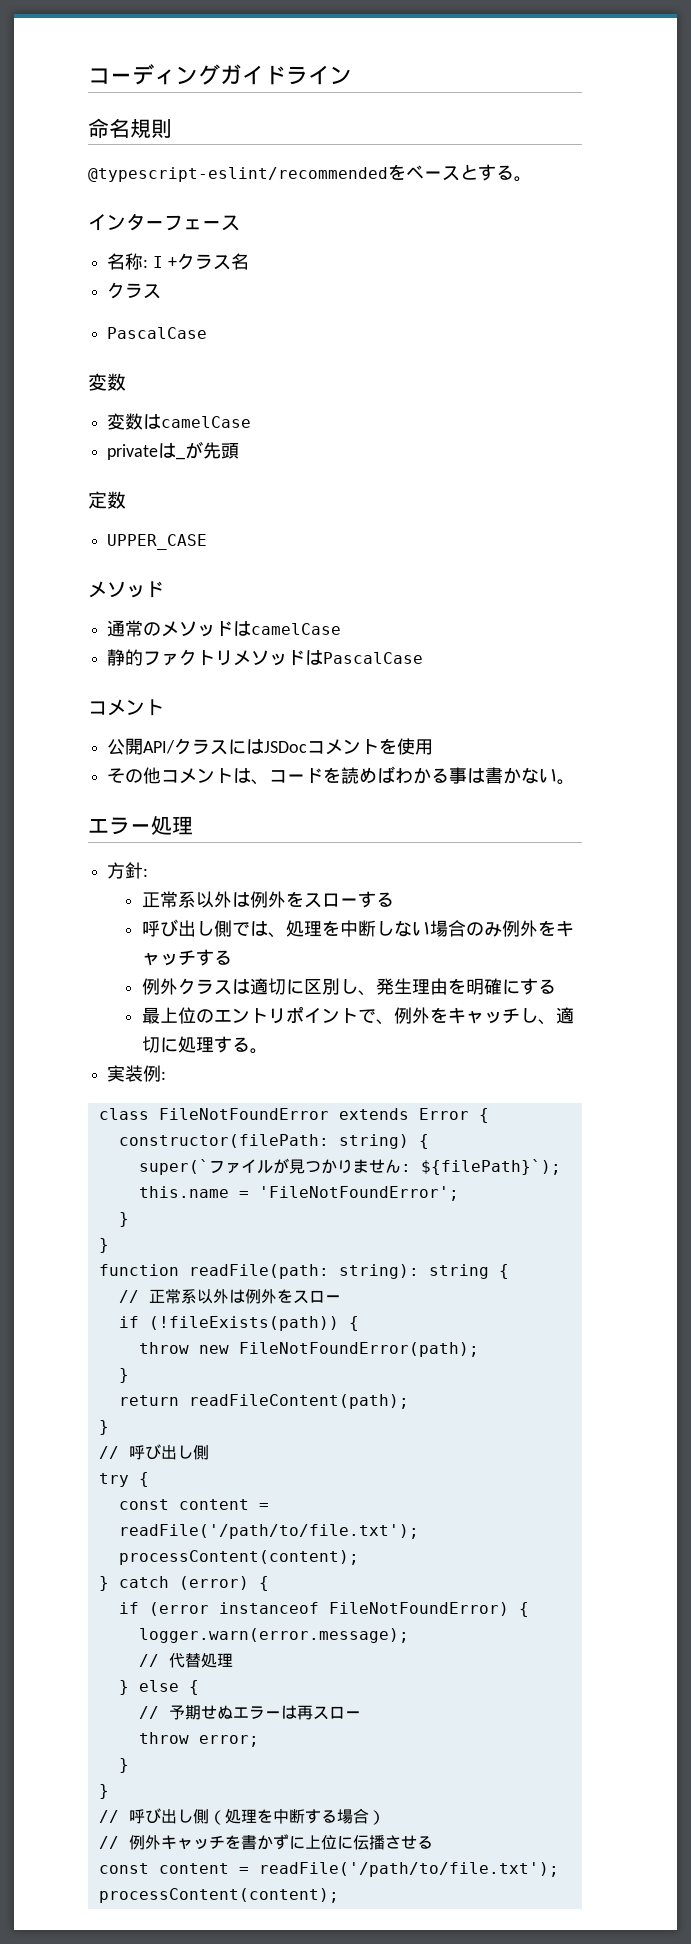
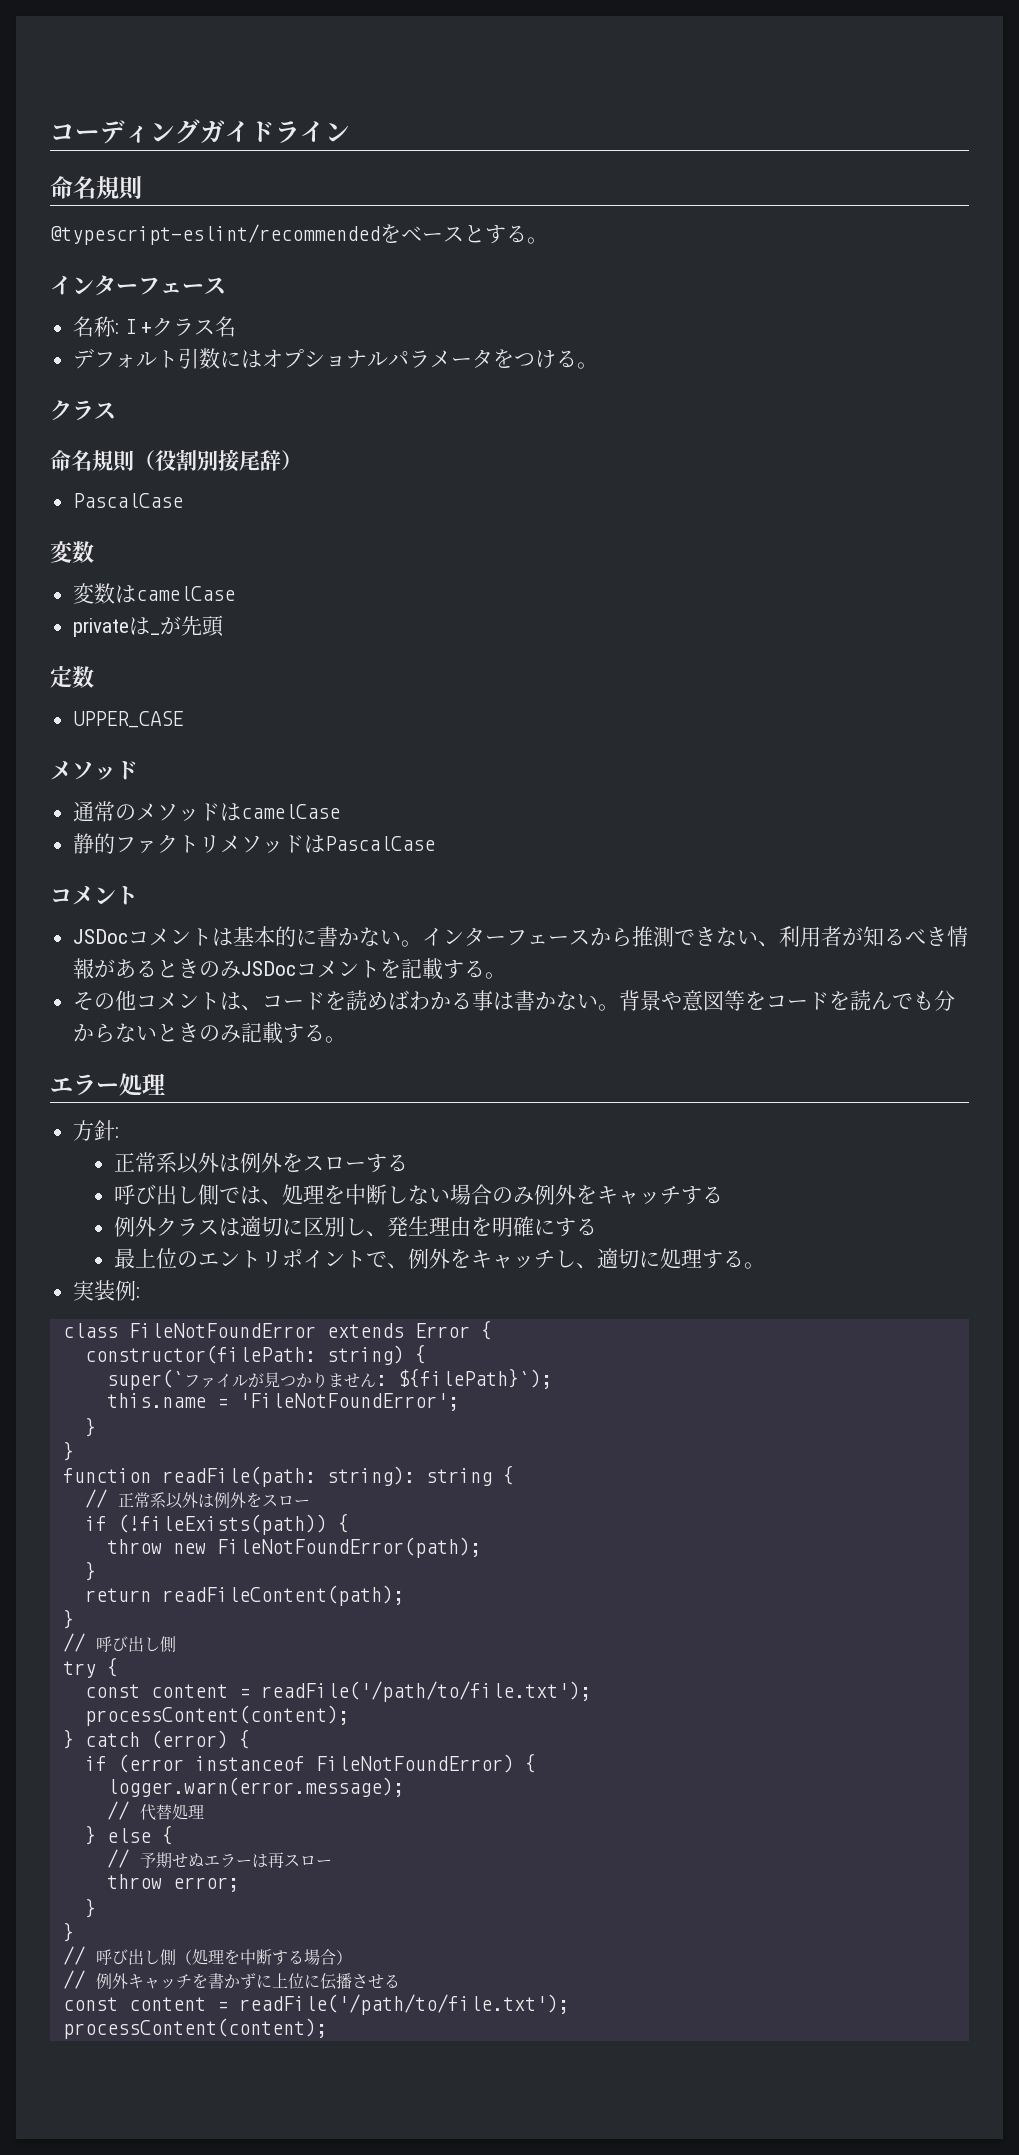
[107,282,162,299] クラス -> [73,348,599,369] [50,400,116,421] [50,449,302,472] デフォルト引数にはオプショナルパラメータをつける。 // クラス // 命名規則（役割別接尾辞）
[107,738,265,755] 公開API/クラスには -> [73,926,969,947] [73,958,242,979] JSDocコメントは基本的に書かない。インターフェースから推測できない、利用者が知るべき情報があるときのみ
[397,738,434,755] 使用 -> [401,958,507,980] 記載する。
(576, 782) none -> [619,990,956,1011] [73,1022,347,1044] 背景や意図等をコードを読んでも分からないときのみ記載する。

